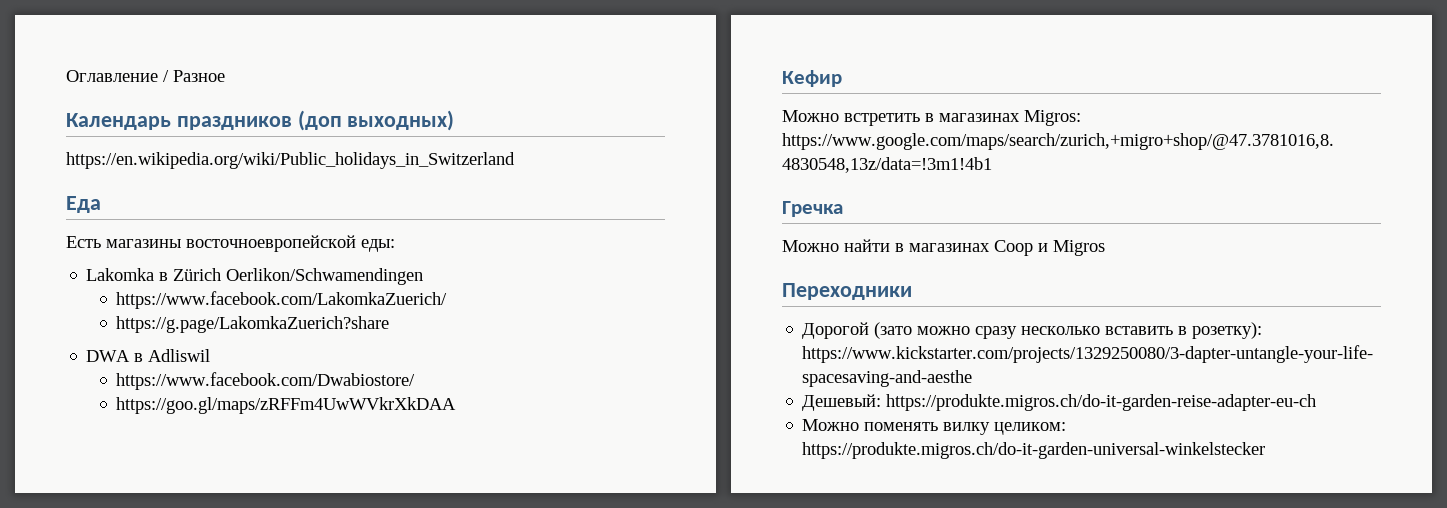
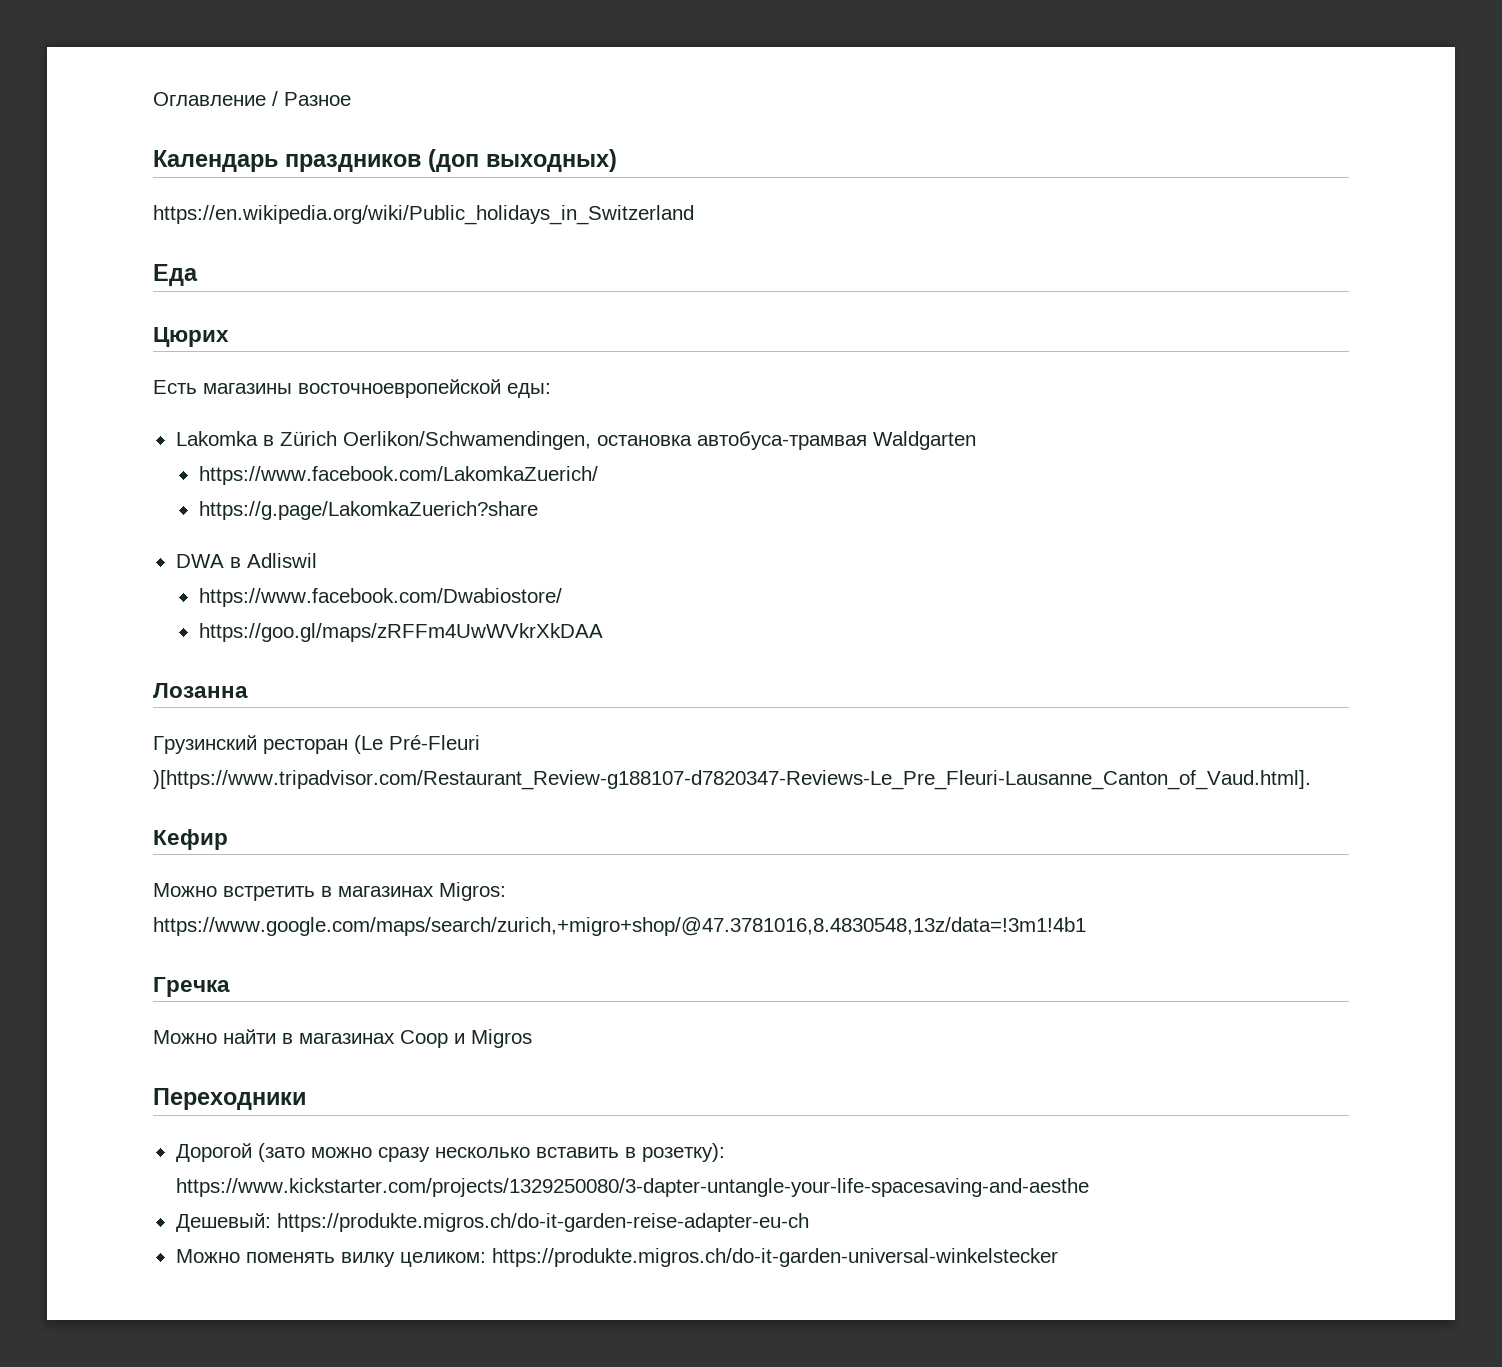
(101, 204) none -> [153,327,229,347] // Цюрих
[226,268,424,285] Oerlikon/Schwamendingen -> [342,431,976,450] Oerlikon/Schwamendingen, остановка автобуса-трамвая Waldgarten
(457, 405) none -> [153,683,248,698] [153,735,480,754] [153,770,1311,790] // Лозанна // Грузинский ресторан (Le Pré-Fleuri )[https://www.tripadvisor.com/Restaurant_Review-g188107-d7820347-Reviews-Le_Pre_Fleuri-Lausanne_Canton_of_Vaud.html].

